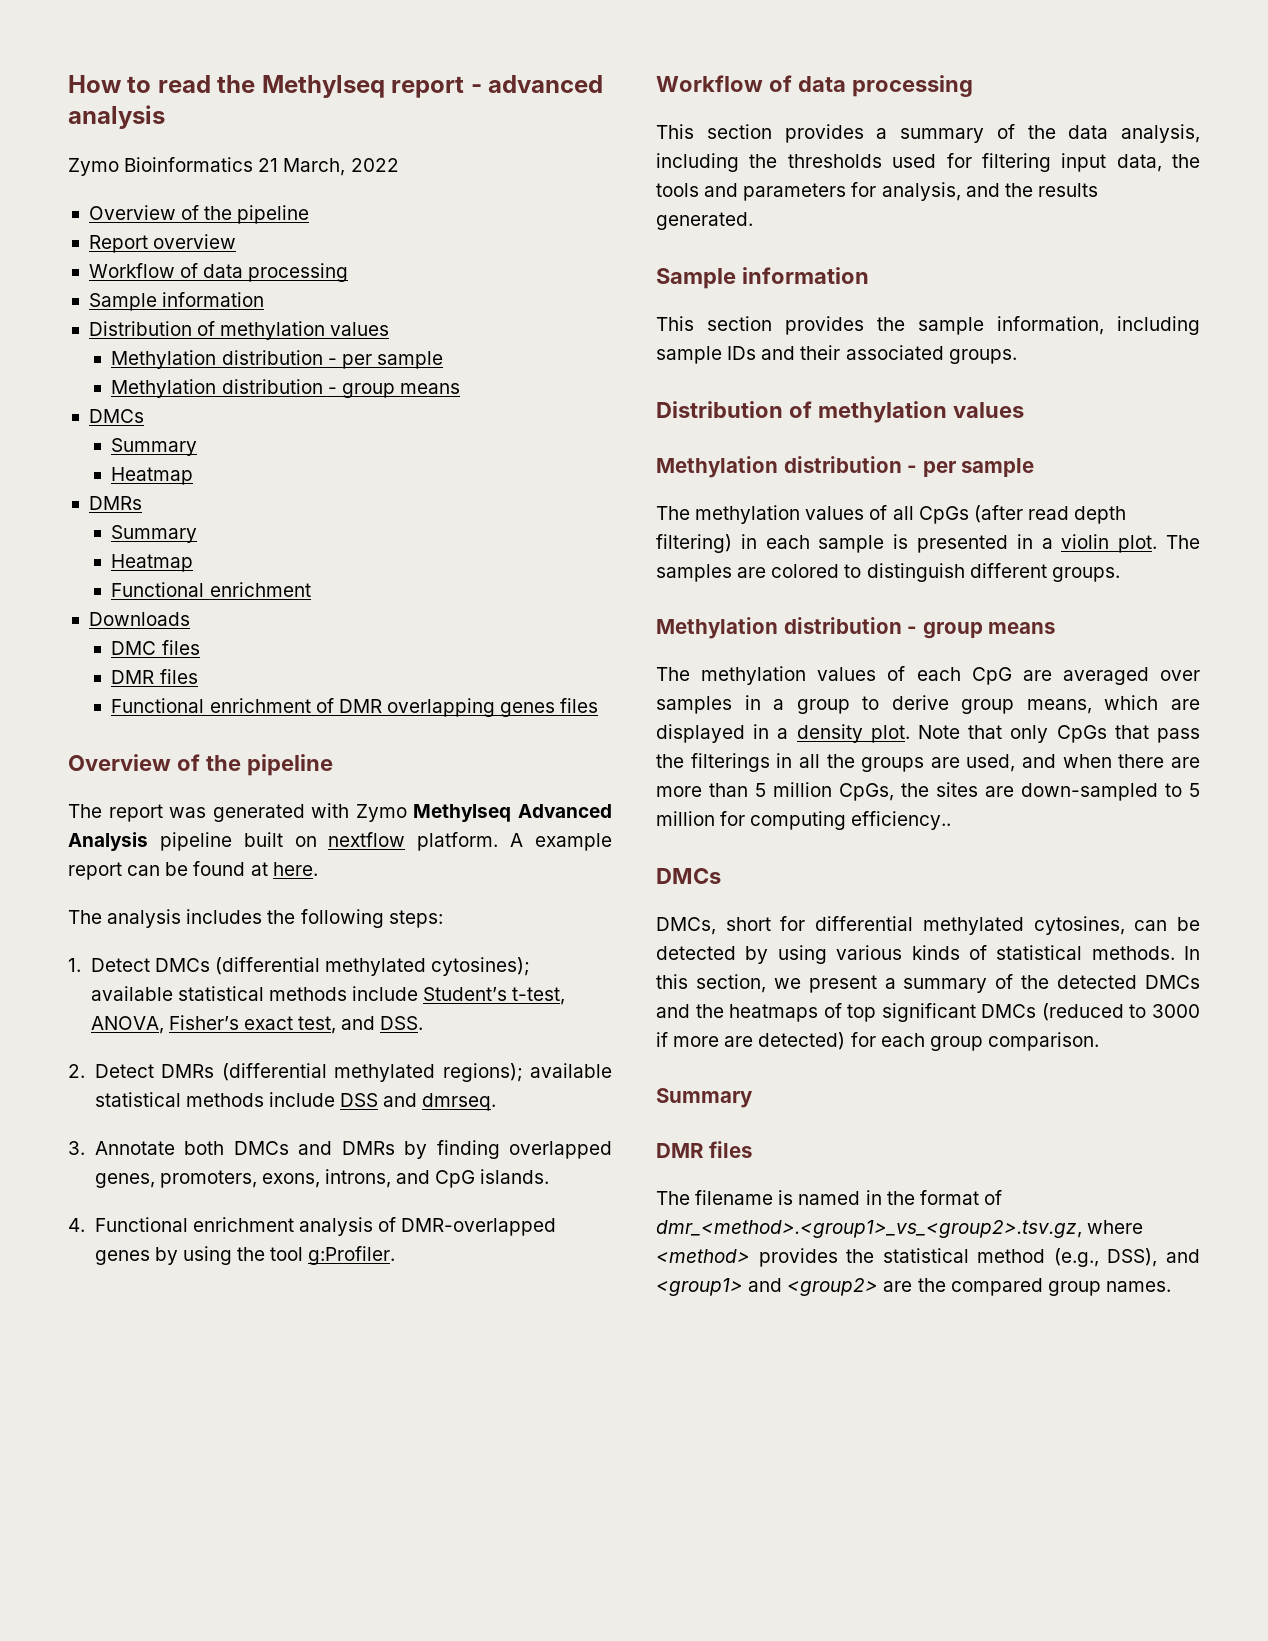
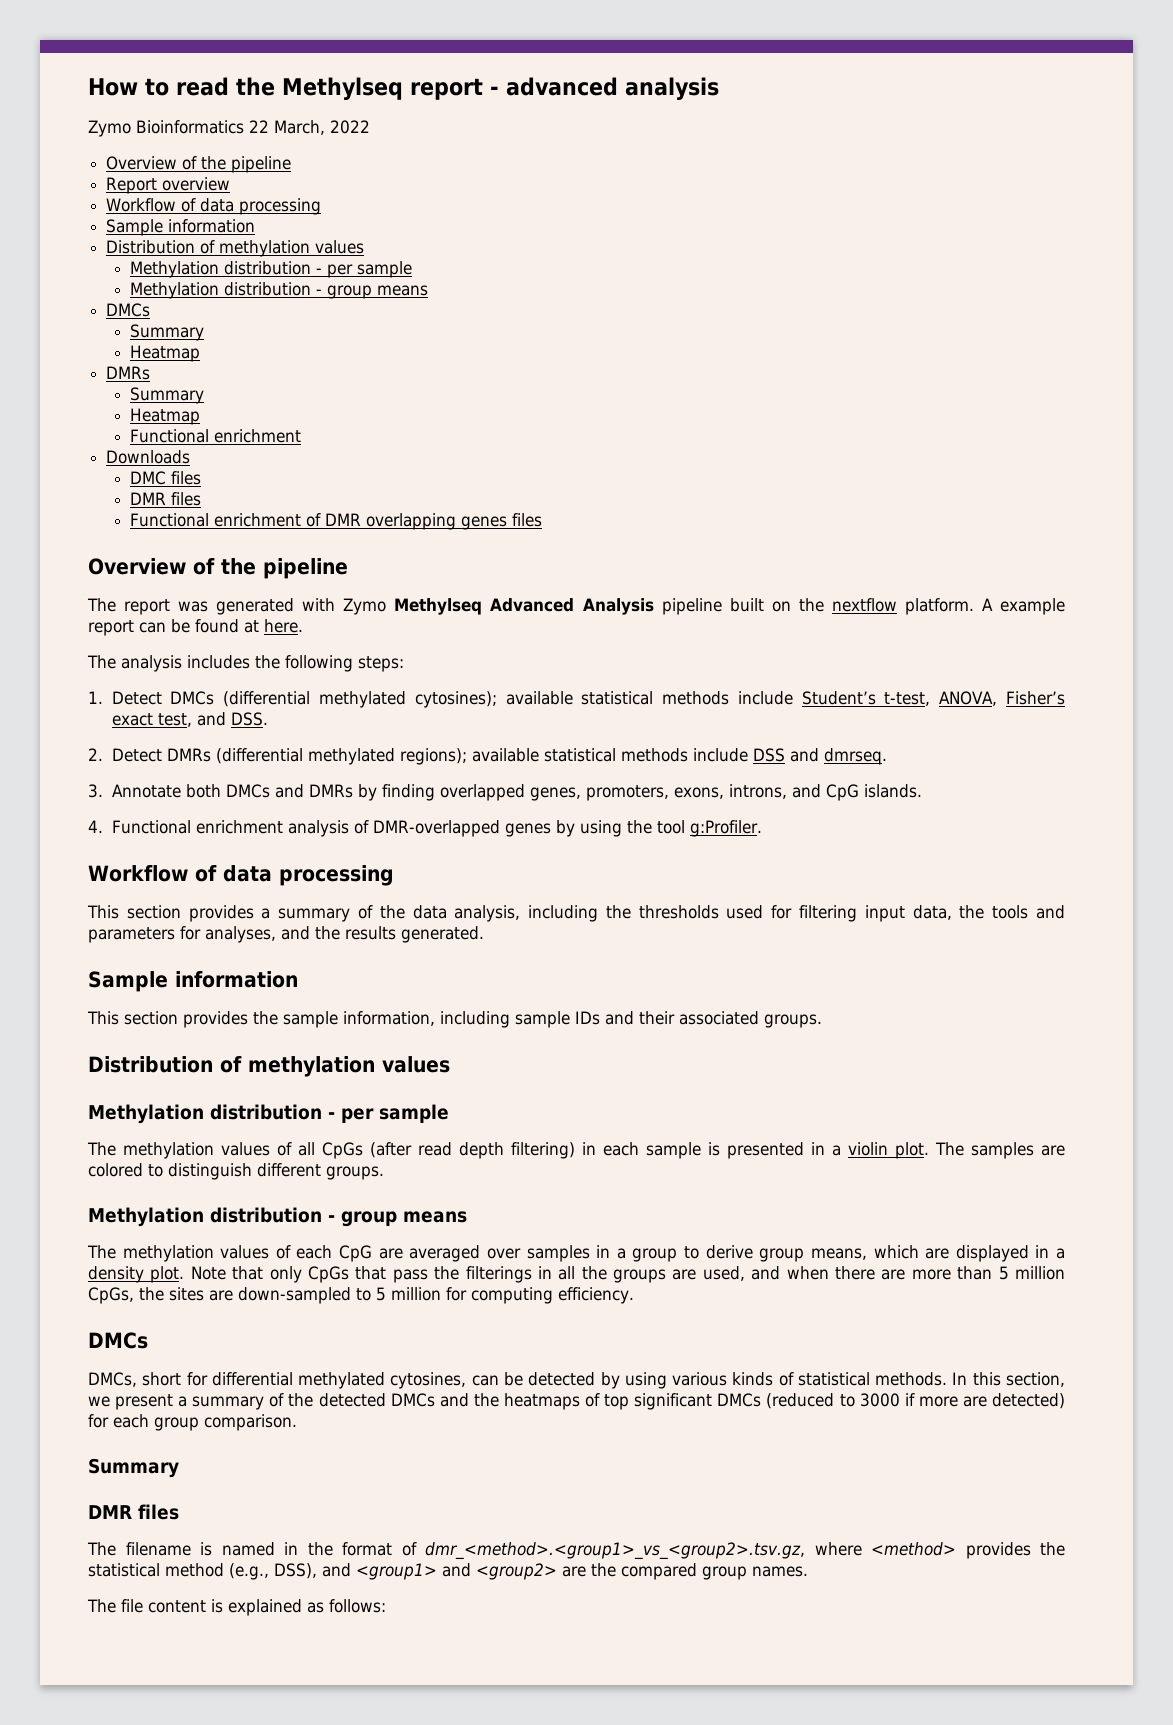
[258,158,279,172] 21 -> [249,120,269,133] 22
(317, 841) none -> [798,598,824,612] the
[881,182,961,201] analysis, -> [205,926,276,943] analyses,
[851,811,952,830] efficiency.. -> [558,1287,634,1304] efficiency.
(1171, 1286) none -> [87,1599,386,1616] // The file content is explained as follows:

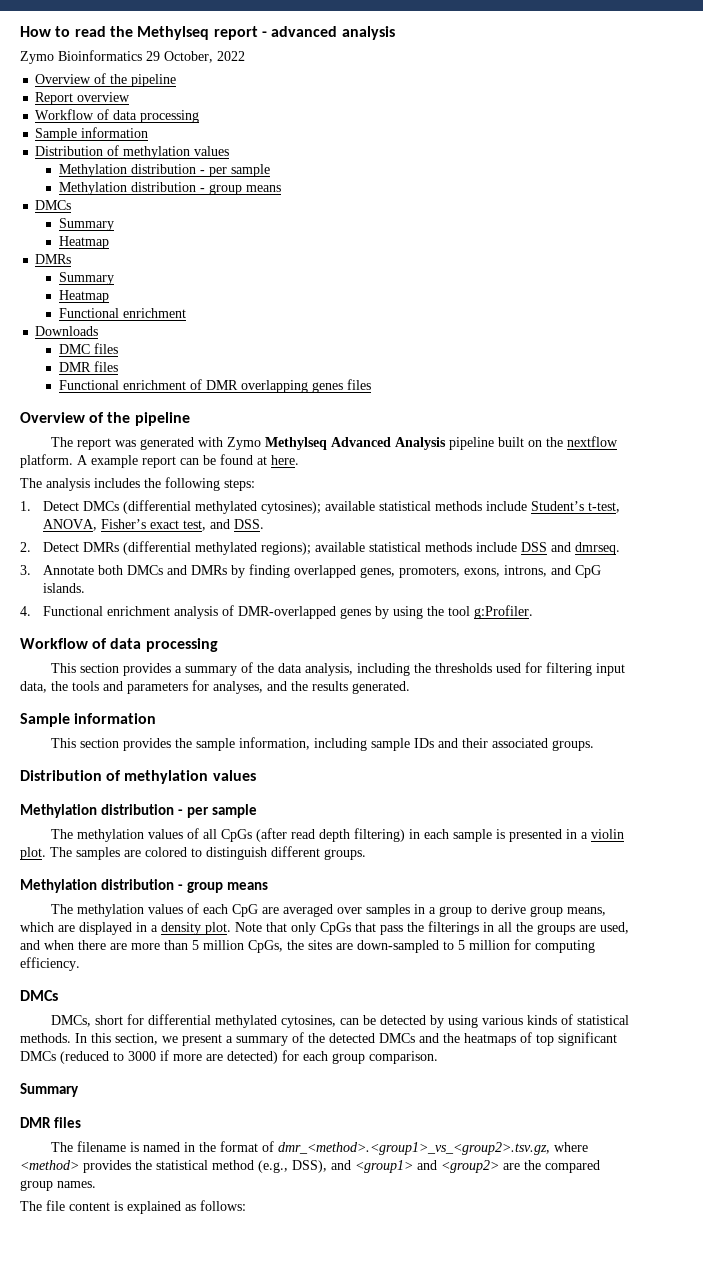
[249,120,325,135] 22 March, -> [146,51,213,63] 29 October,

